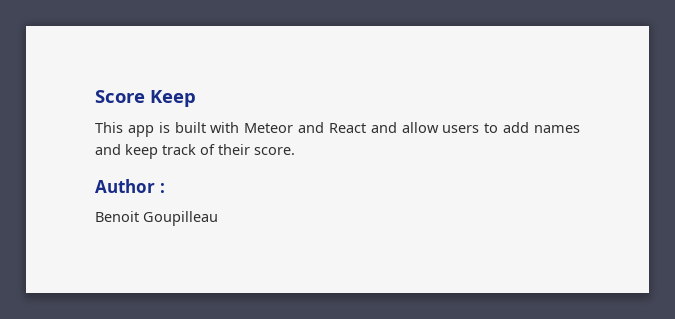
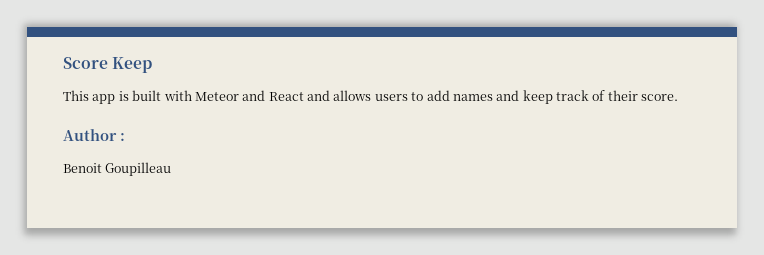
[401,122,439,133] allow -> [333,90,372,101] allows

